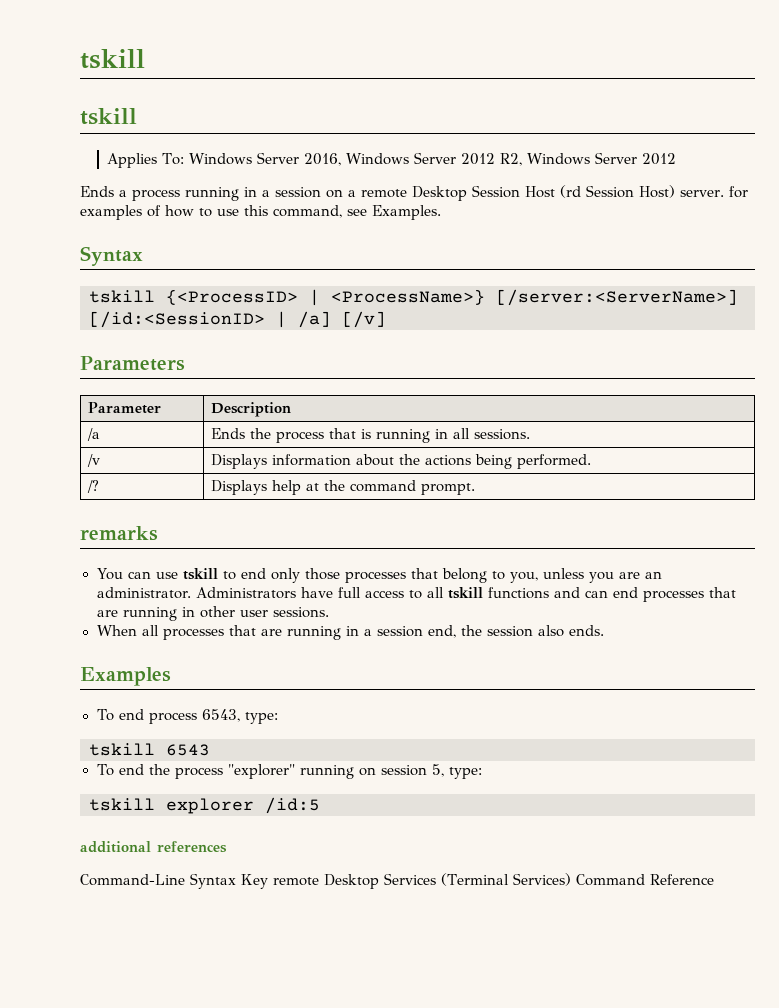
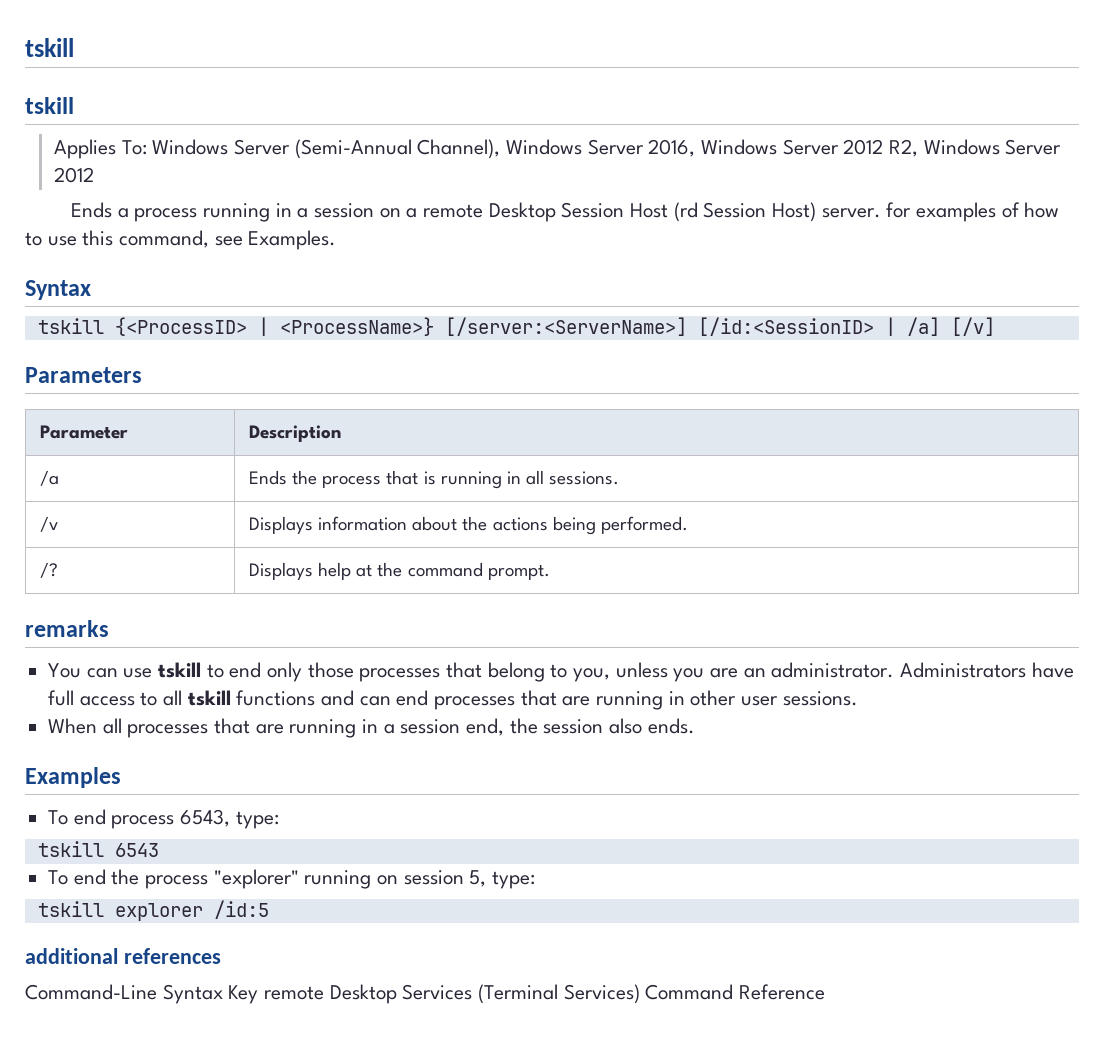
(300, 158) none -> [294,139,644,159] (Semi-Annual Channel), Windows Server

